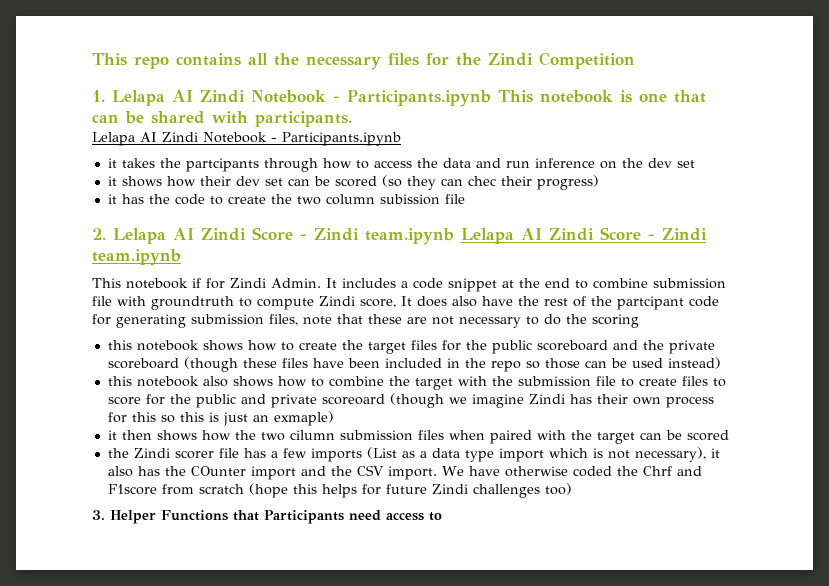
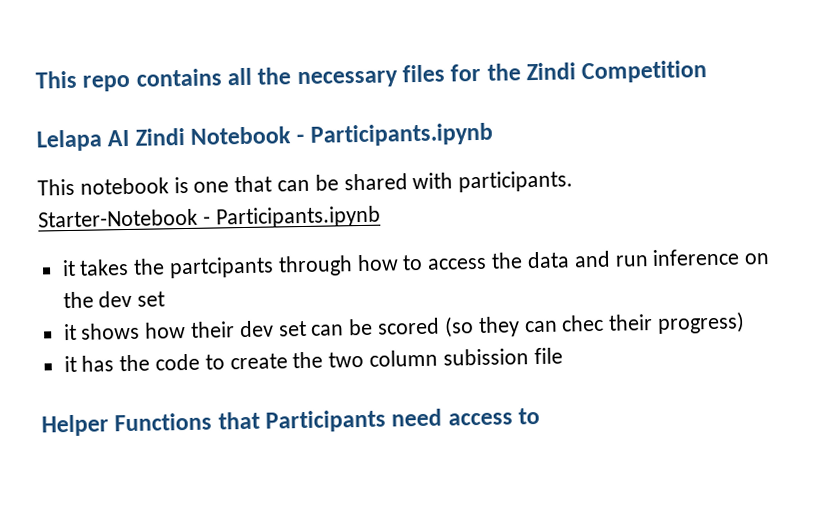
[92,90,491,107] 1. Lelapa AI Zindi Notebook - Participants.ipynb -> [36,122,493,152] Lelapa AI Zindi Notebook - Participants.ipynb //
[92,132,267,146] Lelapa AI Zindi Notebook -> [38,208,198,228] Starter-Notebook
[92,227,707,245] [92,249,181,266] [92,278,726,292] [92,296,719,310] [92,314,639,328] [107,340,715,354] [107,357,721,372] [107,376,726,390] [107,393,714,408] [107,411,334,426] [107,430,729,444] [107,447,720,462] [107,465,702,480] [107,483,572,498] [92,510,105,520] 2. Lelapa AI Zindi Score - Zindi team.ipynb Lelapa AI Zindi Score - Zindi team.ipynb // This notebook if for Zindi Admin. It includes a code snippet at the end to combine submission file with groundtruth to compute Zindi score, It does also have the rest of the partcipant code for generating submission files, note that these are not necessary to do the scoring // this notebook shows how to create the target files for the public scoreboard and the private scoreboard (though these files have been included in the repo so those can be used instead) // this notebook also shows how to combine the target with the submission file to create files to score for the public and private scoreoard (though we imagine Zindi has their own process for this so this is just an exmaple) // it then shows how the two cilumn submission files when paired with the target can be scored // the Zindi scorer file has a few imports (List as a data type import which is not necessary), it also has the COunter import and the CSV import. We have otherwise coded the Chrf and F1score from scratch (hope this helps for future Zindi challenges too) // 3. -> (563, 356) none

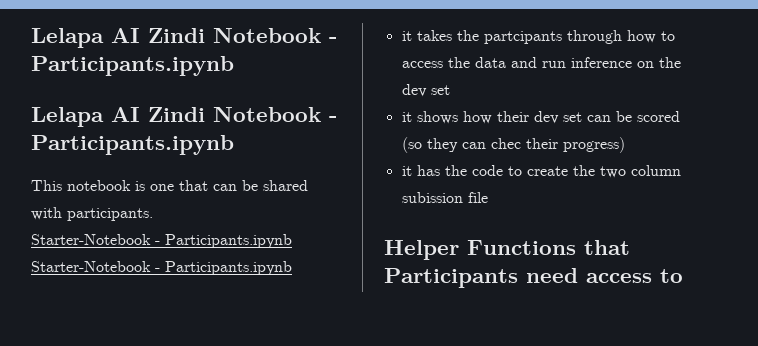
[35,60,708,92] This repo contains all the necessary files for the Zindi Competition -> [31,28,337,48] [31,56,234,76] Lelapa AI Zindi Notebook - Participants.ipynb
(381, 217) none -> [31,261,292,275] Starter-Notebook - Participants.ipynb

